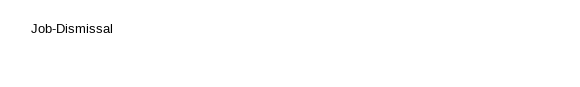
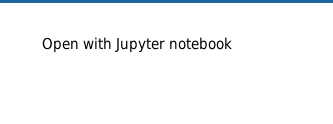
[31,24,113,33] Job-Dismissal -> [42,37,232,53] Open with Jupyter notebook

